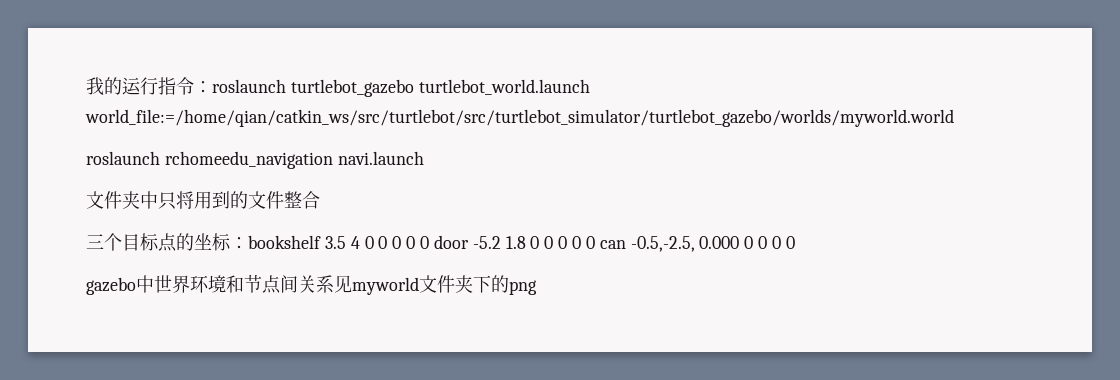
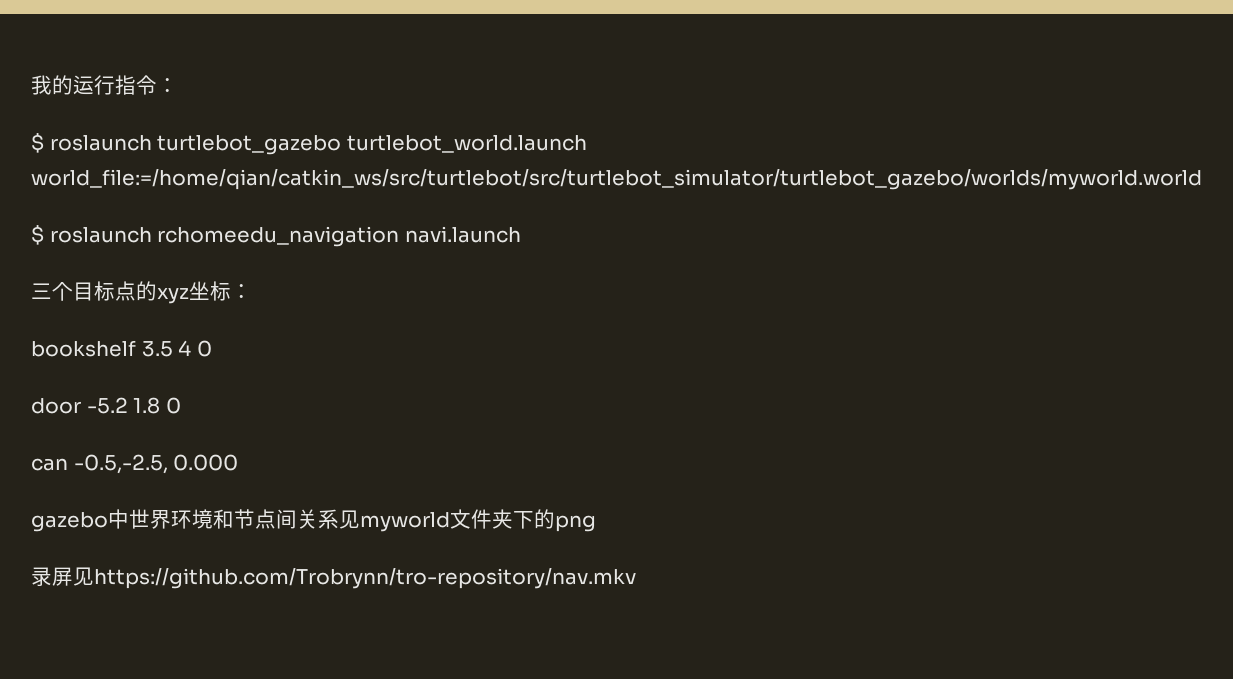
(212, 87) none -> [31,133,44,153] // $
(954, 118) none -> [31,225,44,245] $
[86,191,320,210] // 文件夹中只将用到的文件整合 -> (521, 234) none
(194, 242) none -> [157,288,189,304] xyz
(248, 243) none -> (252, 291) //
[378,236,430,249] 0 0 0 0 -> (212, 348) //
[544,236,595,249] 0 0 0 0 -> (181, 405) //
[744,236,795,249] 0 0 0 0 -> (239, 462) none
(537, 287) none -> [31,567,636,589] // 录屏见https://github.com/Trobrynn/tro-repository/nav.mkv

